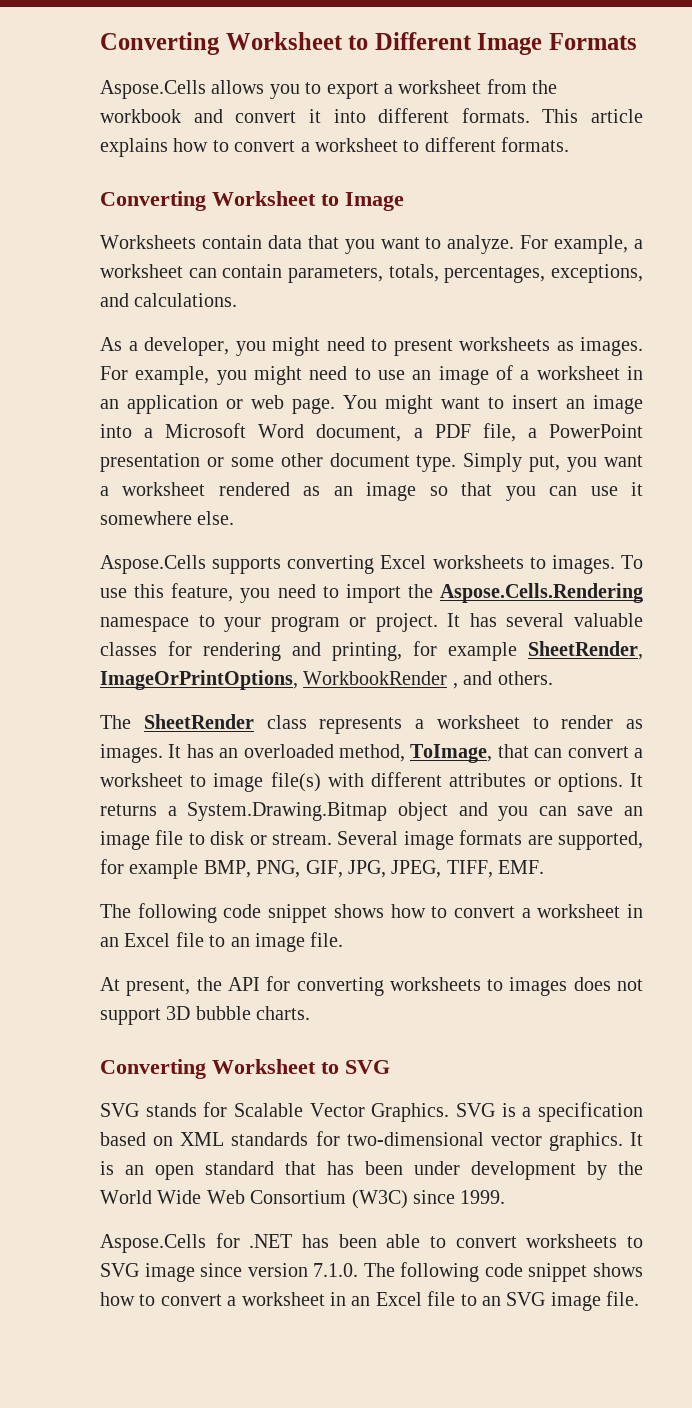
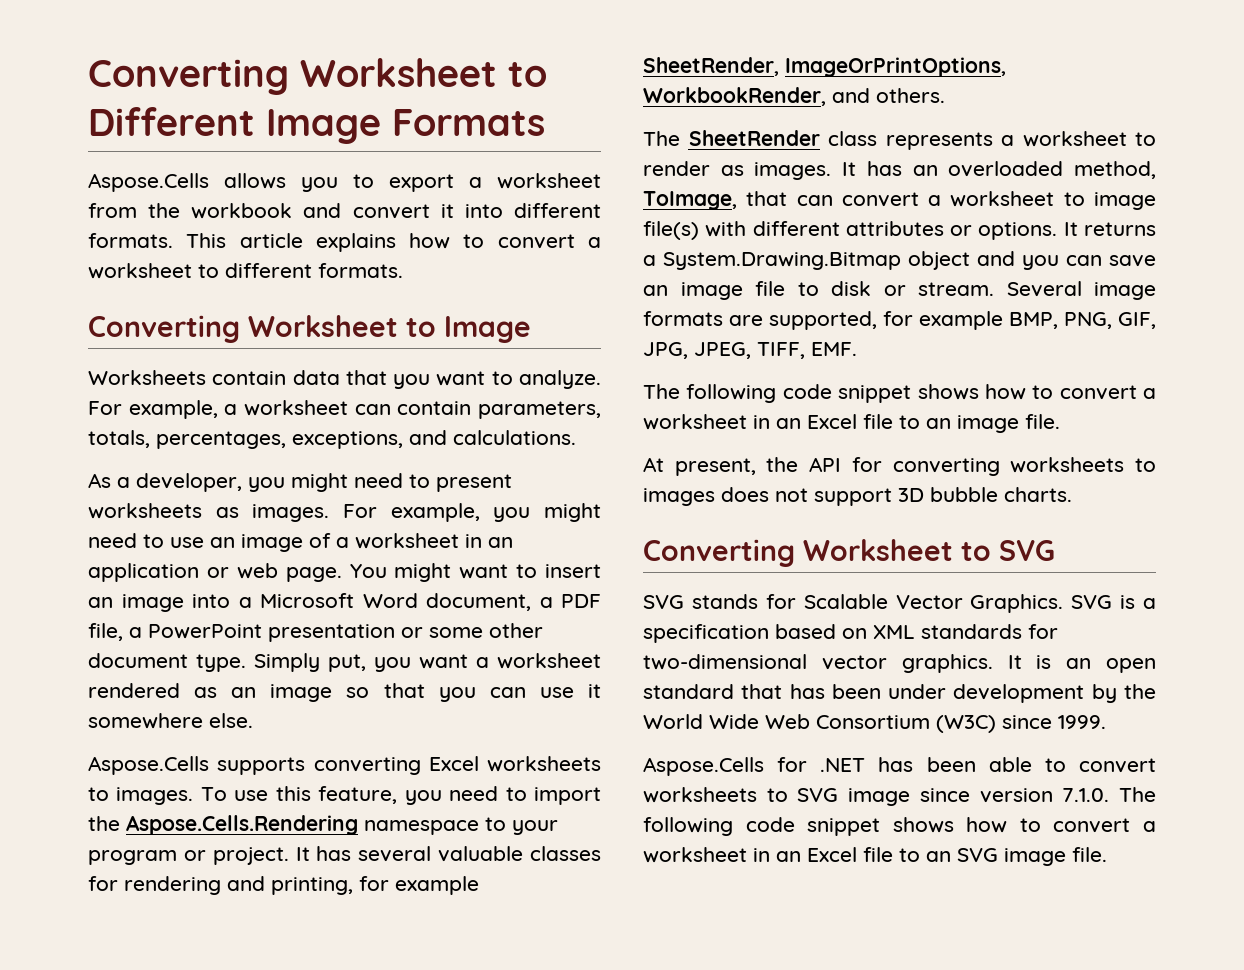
[303,671,458,689] WorkbookRender , -> [643,87,826,106] WorkbookRender,

